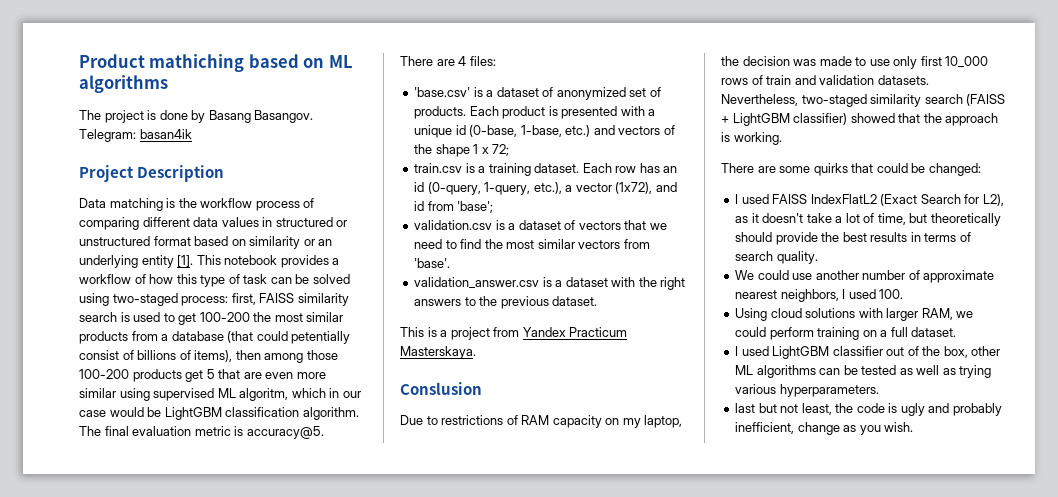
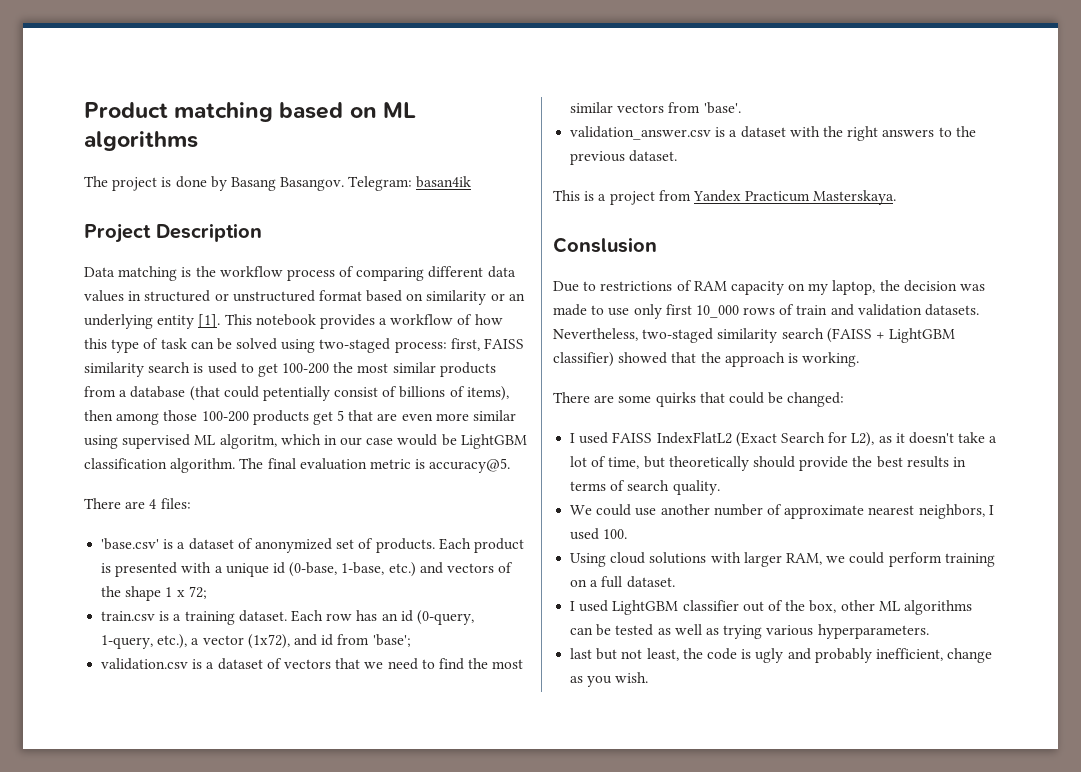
[149,54,245,72] mathiching -> [174,102,274,122] matching

